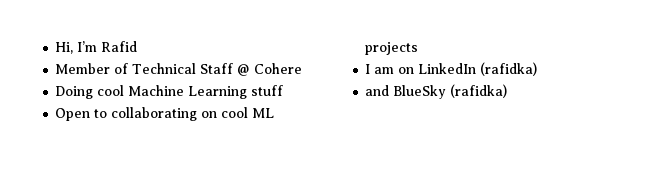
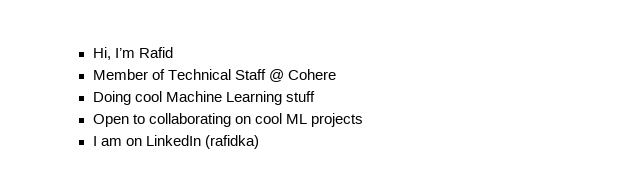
[365,84,508,99] // and BlueSky (rafidka) -> (259, 142) none

